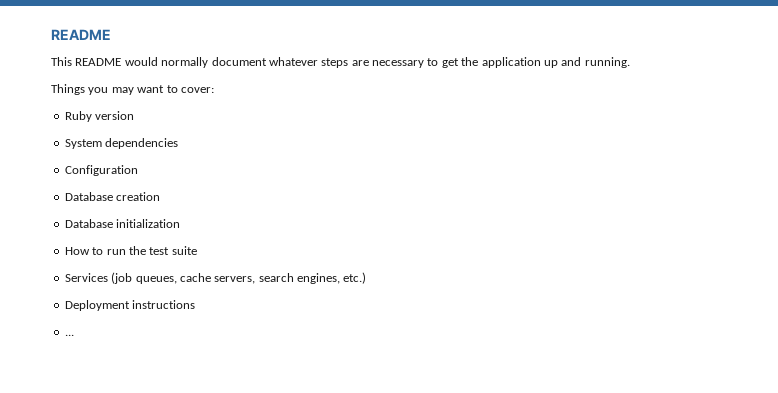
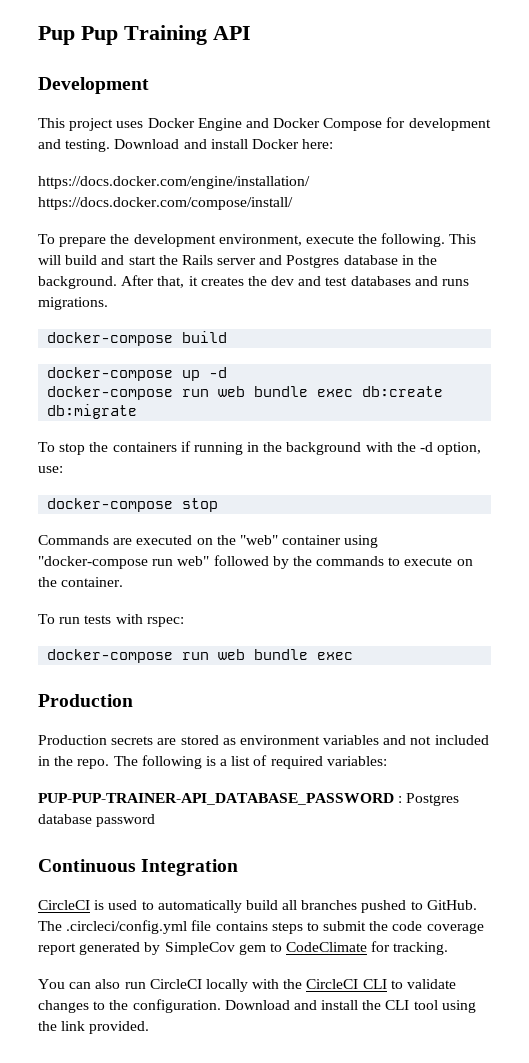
[51,29,111,40] [51,57,630,68] [51,84,214,95] [64,111,135,122] [64,138,179,149] [64,165,138,176] [64,192,161,201] [64,219,181,228] [64,246,197,255] [64,272,367,284] [64,300,196,311] [64,334,74,336] README // This README would normally document whatever steps are necessary to get the application up and running. // Things you may want to cover: // Ruby version // System dependencies // Configuration // Database creation // Database initialization // How to run the test suite // Services (job queues, cache servers, search engines, etc.) // Deployment instructions // ... -> [38,25,251,45] [38,77,149,94] [38,117,491,131] [38,139,334,152] [38,176,310,189] [38,197,293,210] [38,233,477,247] [38,255,438,268] [38,275,470,289] [38,297,108,310] [47,331,228,346] [47,367,228,381] [47,386,444,400] [47,404,138,419] [38,441,482,455] [38,466,63,473] [47,498,219,512] [38,535,379,548] [38,555,473,569] [38,577,124,587] [38,614,184,627] [47,649,354,663] [38,694,133,707] [38,735,489,745] [38,755,387,769] [38,793,460,806] [38,814,156,827] [38,859,239,876] [38,900,477,913] [38,920,484,934] [38,941,449,955] [38,979,457,992] [38,999,476,1013] [38,1021,150,1034] Pup Pup Training API // Development // This project uses Docker Engine and Docker Compose for development and testing. Download and install Docker here: // https://docs.docker.com/engine/installation/ https://docs.docker.com/compose/install/ // To prepare the development environment, execute the following. This will build and start the Rails server and Postgres database in the background. After that, it creates the dev and test databases and runs migrations. // docker-compose build // docker-compose up -d // docker-compose run web bundle exec db:create db:migrate // To stop the containers if running in the background with the -d option, use: // docker-compose stop // Commands are executed on the "web" container using "docker-compose run web" followed by the commands to execute on the container. // To run tests with rspec: // docker-compose run web bundle exec // Production // Production secrets are stored as environment variables and not included in the repo. The following is a list of required variables: // PUP-PUP-TRAINER-API_DATABASE_PASSWORD : Postgres database password // Continuous Integration // CircleCI is used to automatically build all branches pushed to GitHub. The .circleci/config.yml file contains steps to submit the code coverage report generated by SimpleCov gem to CodeClimate for tracking. // You can also run CircleCI locally with the CircleCI CLI to validate changes to the configuration. Download and install the CLI tool using the link provided.

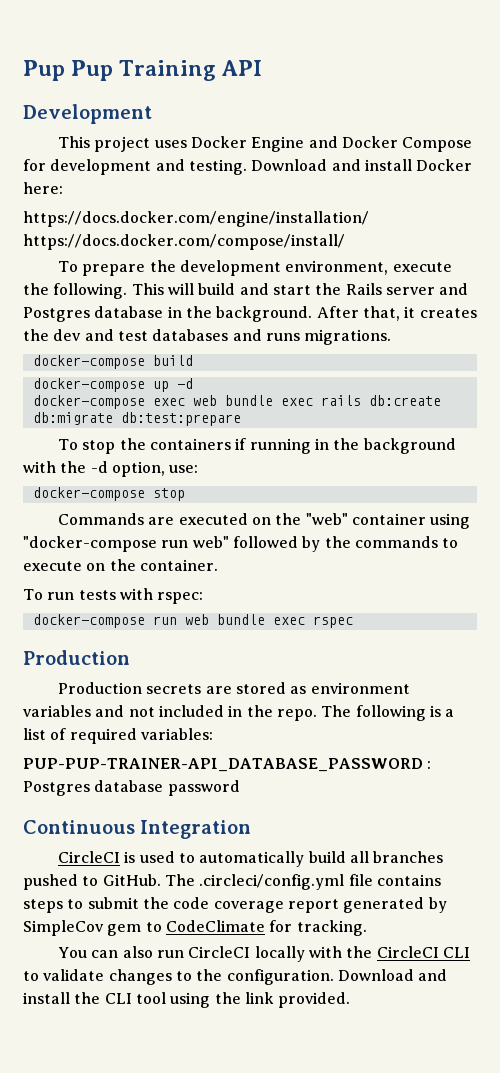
[182,386,354,397] run web bundle exec -> [152,395,361,406] exec web bundle exec rails
(138, 411) none -> [120,412,241,426] db:test:prepare
(354, 656) none -> [312,616,353,628] rspec

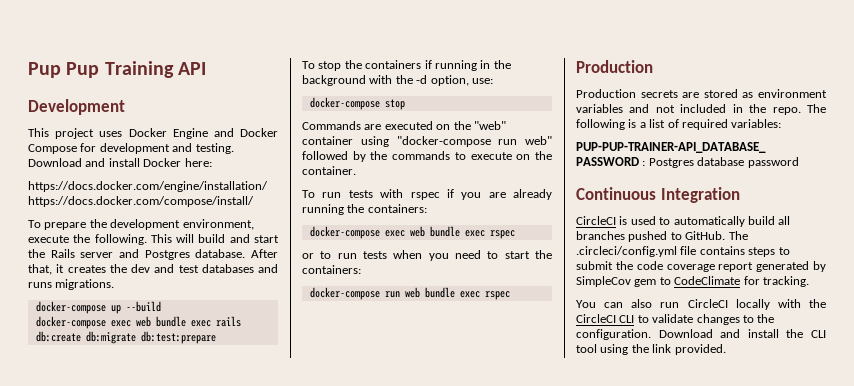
[94,306,313,322] database in the background. -> [195,249,246,258] database.
[32,355,193,369] // docker-compose build -> (115, 284) none
[176,378,193,389] -d -> [125,301,161,312] --build
[157,592,204,604] rspec: -> [410,189,552,200] [302,204,427,215] [309,226,515,239] [302,250,552,261] [302,265,361,274] rspec if you are already running the containers: // docker-compose exec web bundle exec rspec // or to run tests when you need to start the containers:

